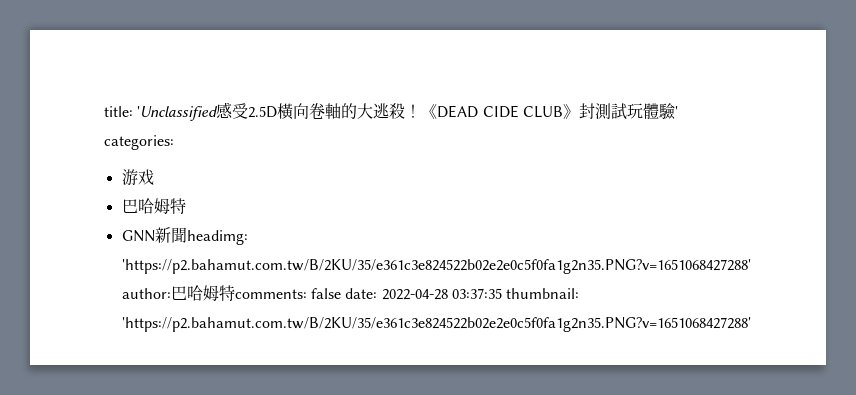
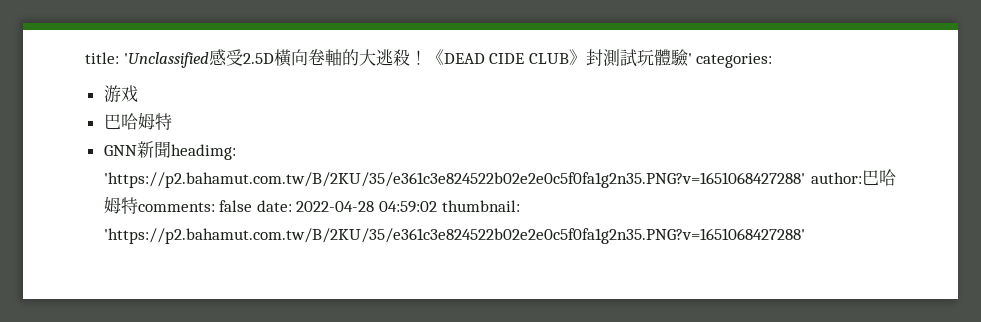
[451,288,502,299] 03:37:35 -> [379,201,438,213] 04:59:02

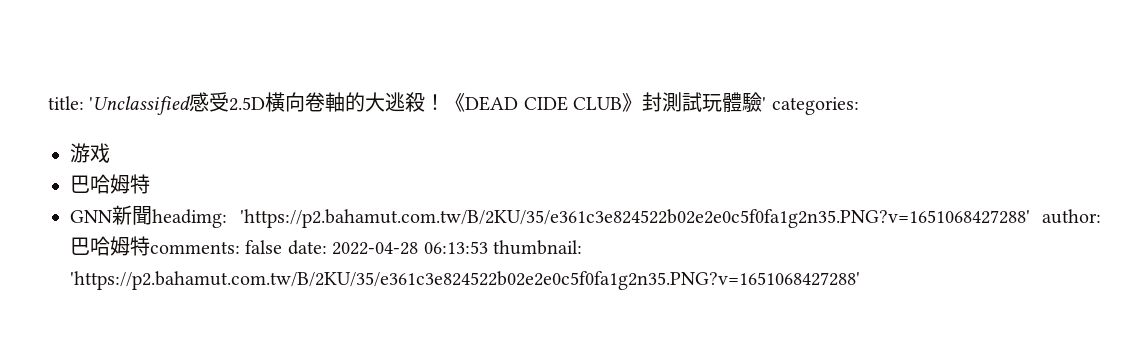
[379,201,438,213] 04:59:02 -> [423,241,488,254] 06:13:53

